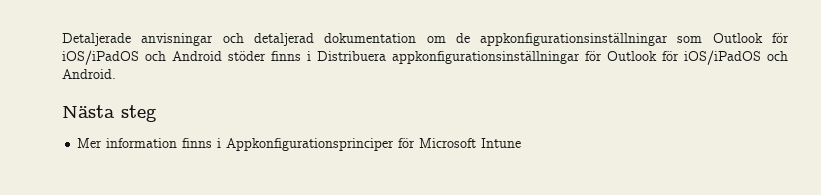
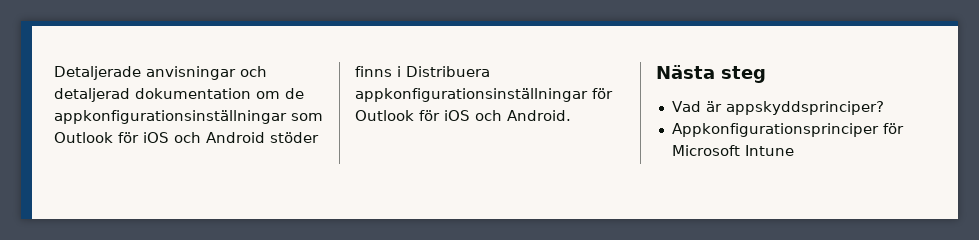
[62,50,139,65] iOS/iPadOS -> [143,132,169,143] iOS
[684,50,761,65] iOS/iPadOS -> [444,110,470,121] iOS
[77,138,222,148] Mer information finns i -> [671,101,884,115] Vad är appskyddsprinciper? //

